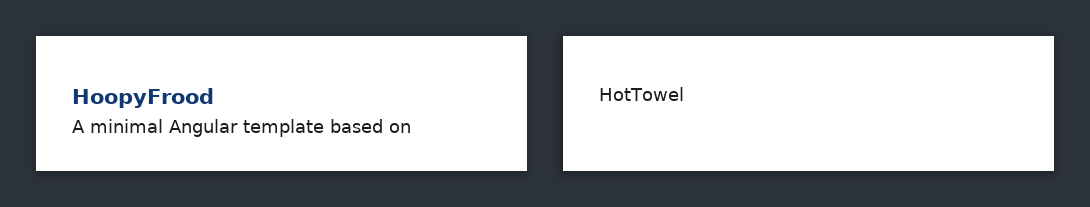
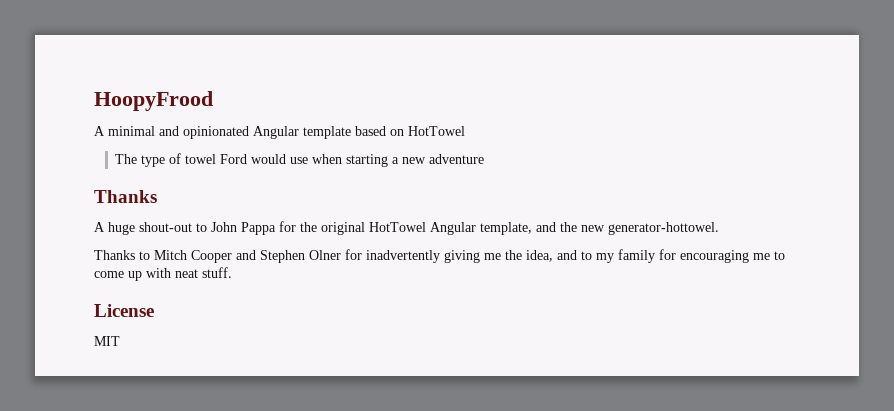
(163, 126) none -> [159,126,249,139] and opinionated
(684, 94) none -> [115,153,485,167] [94,190,157,203] [94,221,719,235] [94,249,785,263] [94,267,232,281] [94,304,154,317] [94,336,120,346] // The type of towel Ford would use when starting a new adventure // Thanks // A huge shout-out to John Pappa for the original HotTowel Angular template, and the new generator-hottowel. // Thanks to Mitch Cooper and Stephen Olner for inadvertently giving me the idea, and to my family for encouraging me to come up with neat stuff. // License // MIT

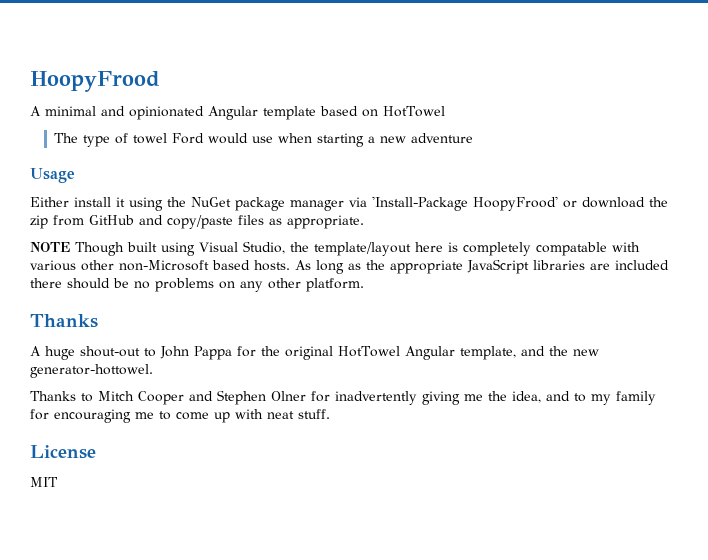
(485, 159) none -> [30,168,75,183] [30,196,668,211] [30,215,364,229] [30,241,640,256] [30,259,669,274] [30,278,364,292] // Usage // Either install it using the NuGet package manager via 'Install-Package HoopyFrood' or download the zip from GitHub and copy/paste files as appropriate. // NOTE Though built using Visual Studio, the template/layout here is completely compatable with various other non-Microsoft based hosts. As long as the appropriate JavaScript libraries are included there should be no problems on any other platform.

